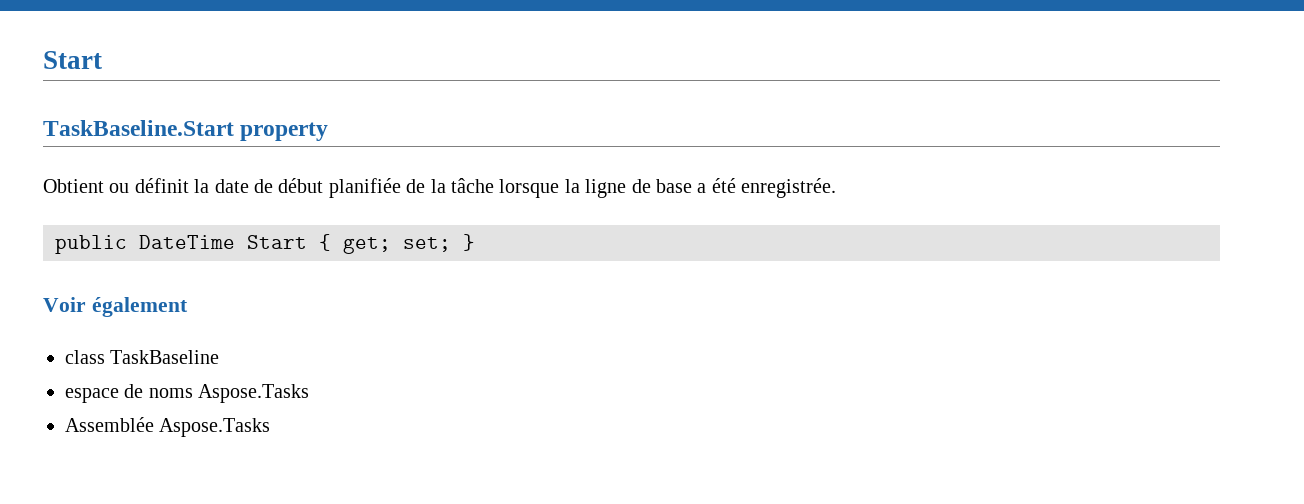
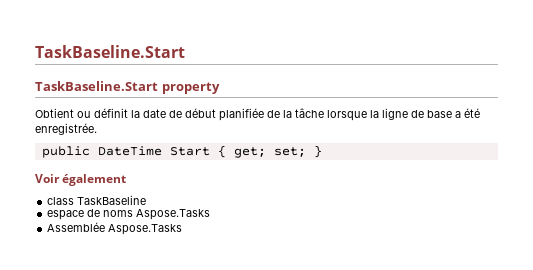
[43,51,102,69] Start -> [35,45,185,58] TaskBaseline.Start

